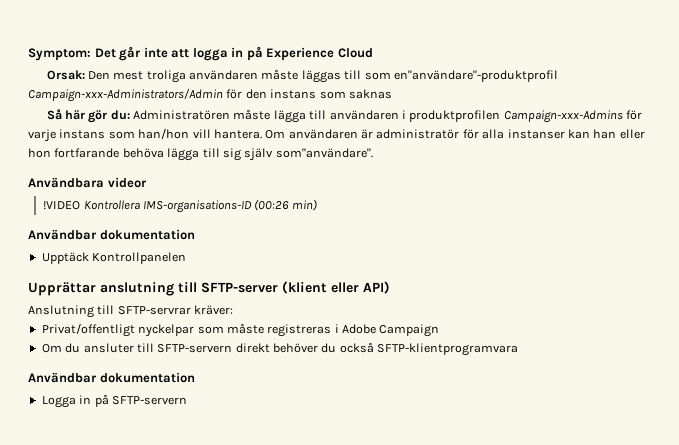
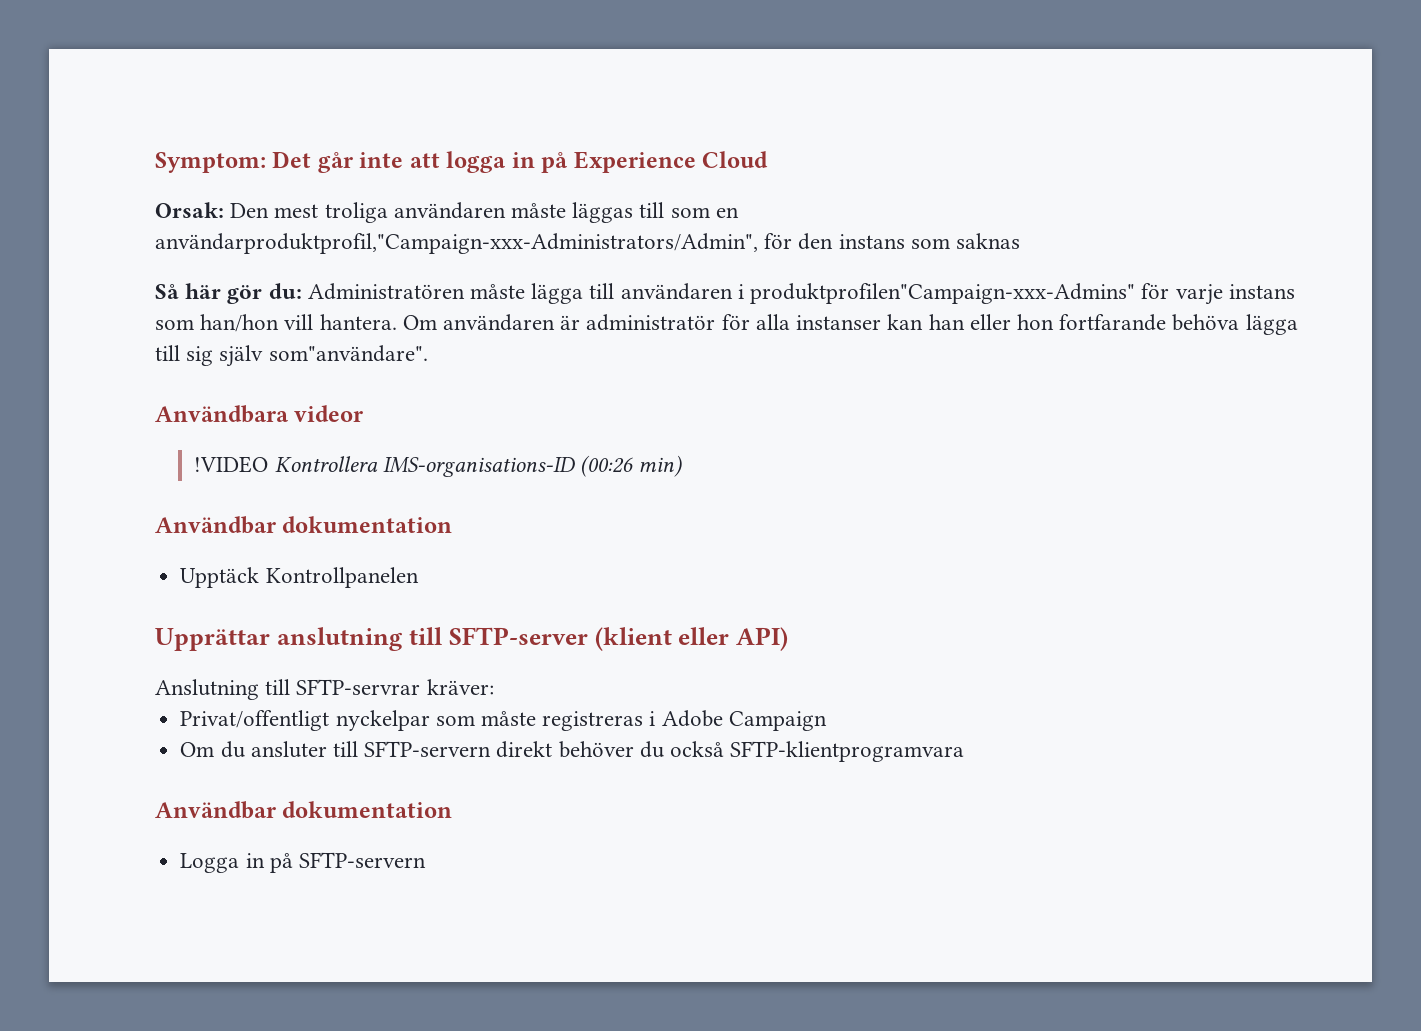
[393,70,558,82] [28,88,223,102] en"användare"-produktprofil Campaign-xxx-Administrators/Admin -> [715,207,739,218] [155,233,758,254] en användarproduktprofil,"Campaign-xxx-Administrators/Admin",
[409,110,623,123] produktprofilen Campaign-xxx-Admins -> [750,283,1136,304] produktprofilen"Campaign-xxx-Admins"

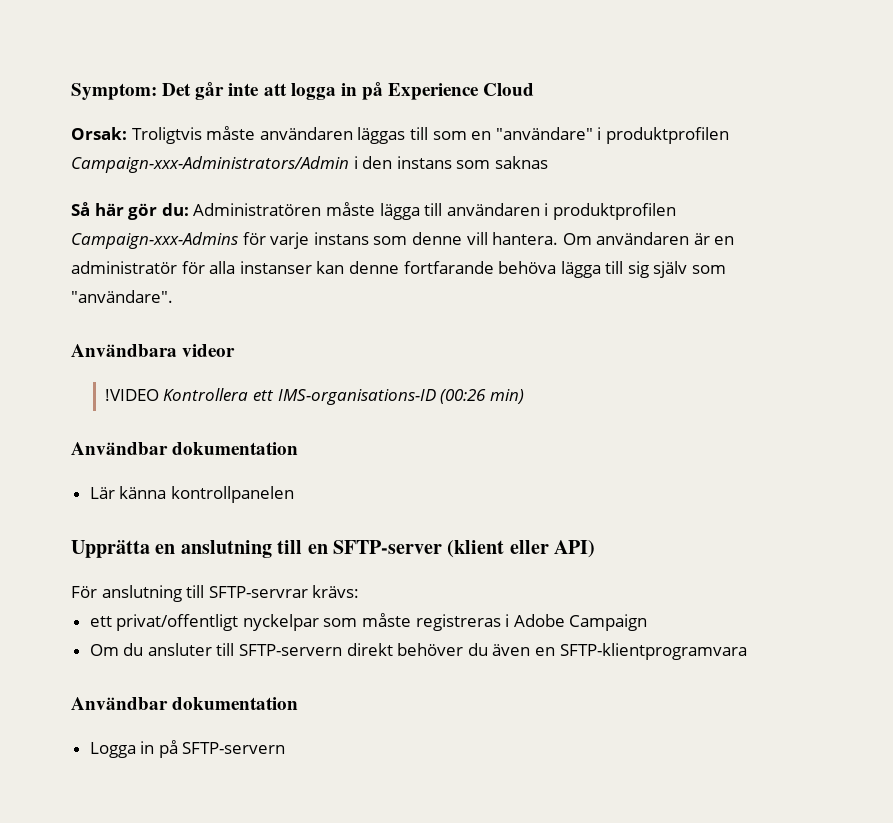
[230,202,739,223] [155,233,793,254] Den mest troliga användaren måste läggas till som en användarproduktprofil,"Campaign-xxx-Administrators/Admin", för -> [131,126,729,144] [71,156,358,173] Troligtvis måste användaren läggas till som en "användare" i produktprofilen Campaign-xxx-Administrators/Admin i
[750,283,1136,304] produktprofilen"Campaign-xxx-Admins" -> [552,203,676,220] [71,232,238,249] produktprofilen Campaign-xxx-Admins
[200,314,280,332] han/hon -> [411,232,462,245] denne
(581, 322) none -> [714,236,735,245] en
[928,314,1054,330] han eller hon -> [348,261,399,274] denne
[268,345,428,362] som"användare". -> [692,265,727,274] [71,290,173,303] som "användare".
(378, 464) none -> [253,390,275,401] ett
[180,567,419,588] [155,627,442,651] Upptäck Kontrollpanelen // Upprättar anslutning till -> [89,486,294,503] [71,540,328,558] Lär känna kontrollpanelen // Upprätta en anslutning till en
[155,679,494,700] [180,710,330,731] Anslutning till SFTP-servrar kräver: // Privat/offentligt -> [71,585,360,602] [89,614,239,631] För anslutning till SFTP-servrar krävs: // ett privat/offentligt
[669,741,724,757] också -> [492,644,556,656] även en

